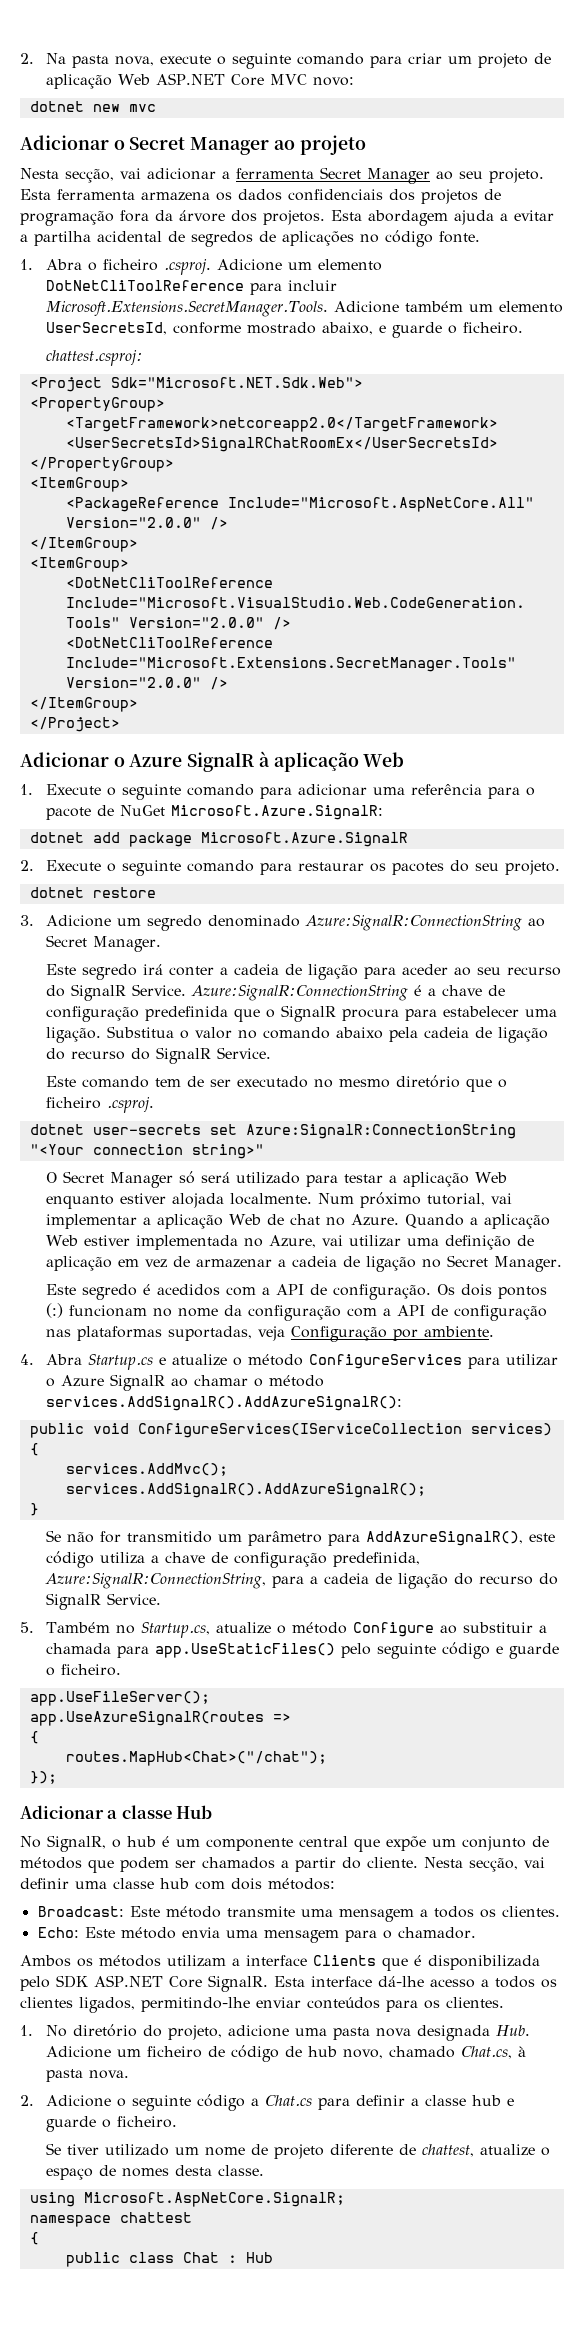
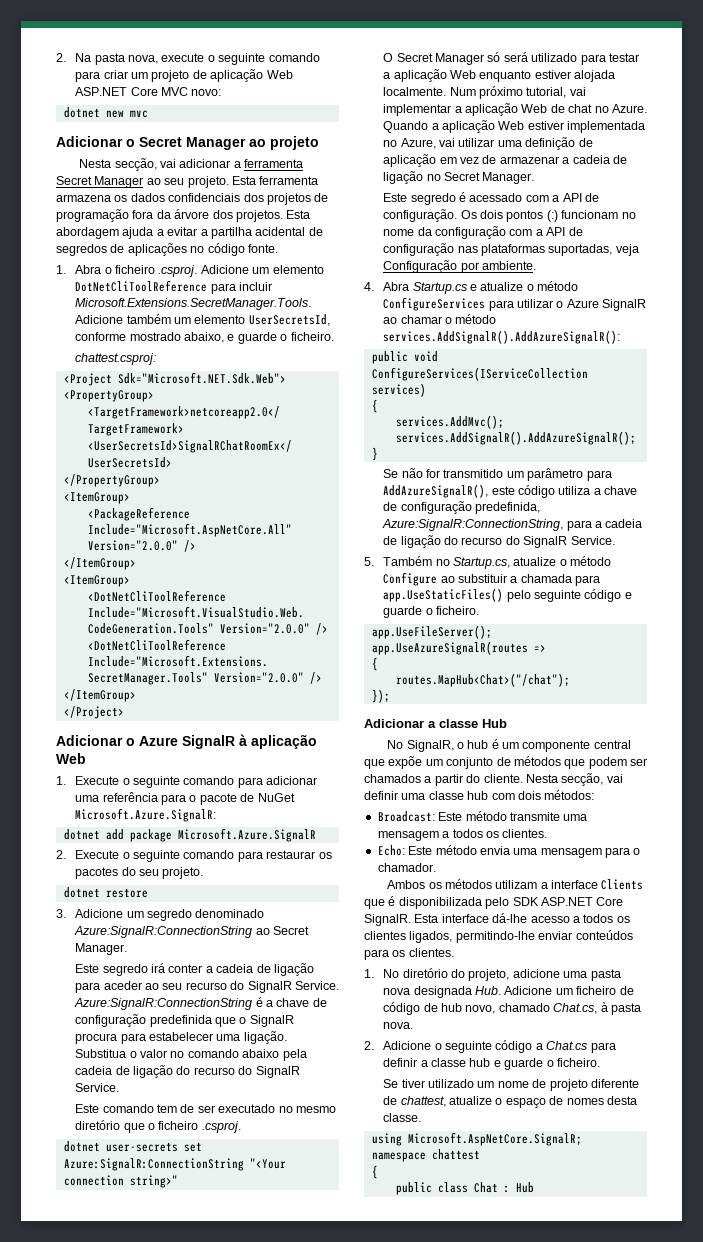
[156,1284,220,1296] acedidos -> [469,193,523,202] acessado

